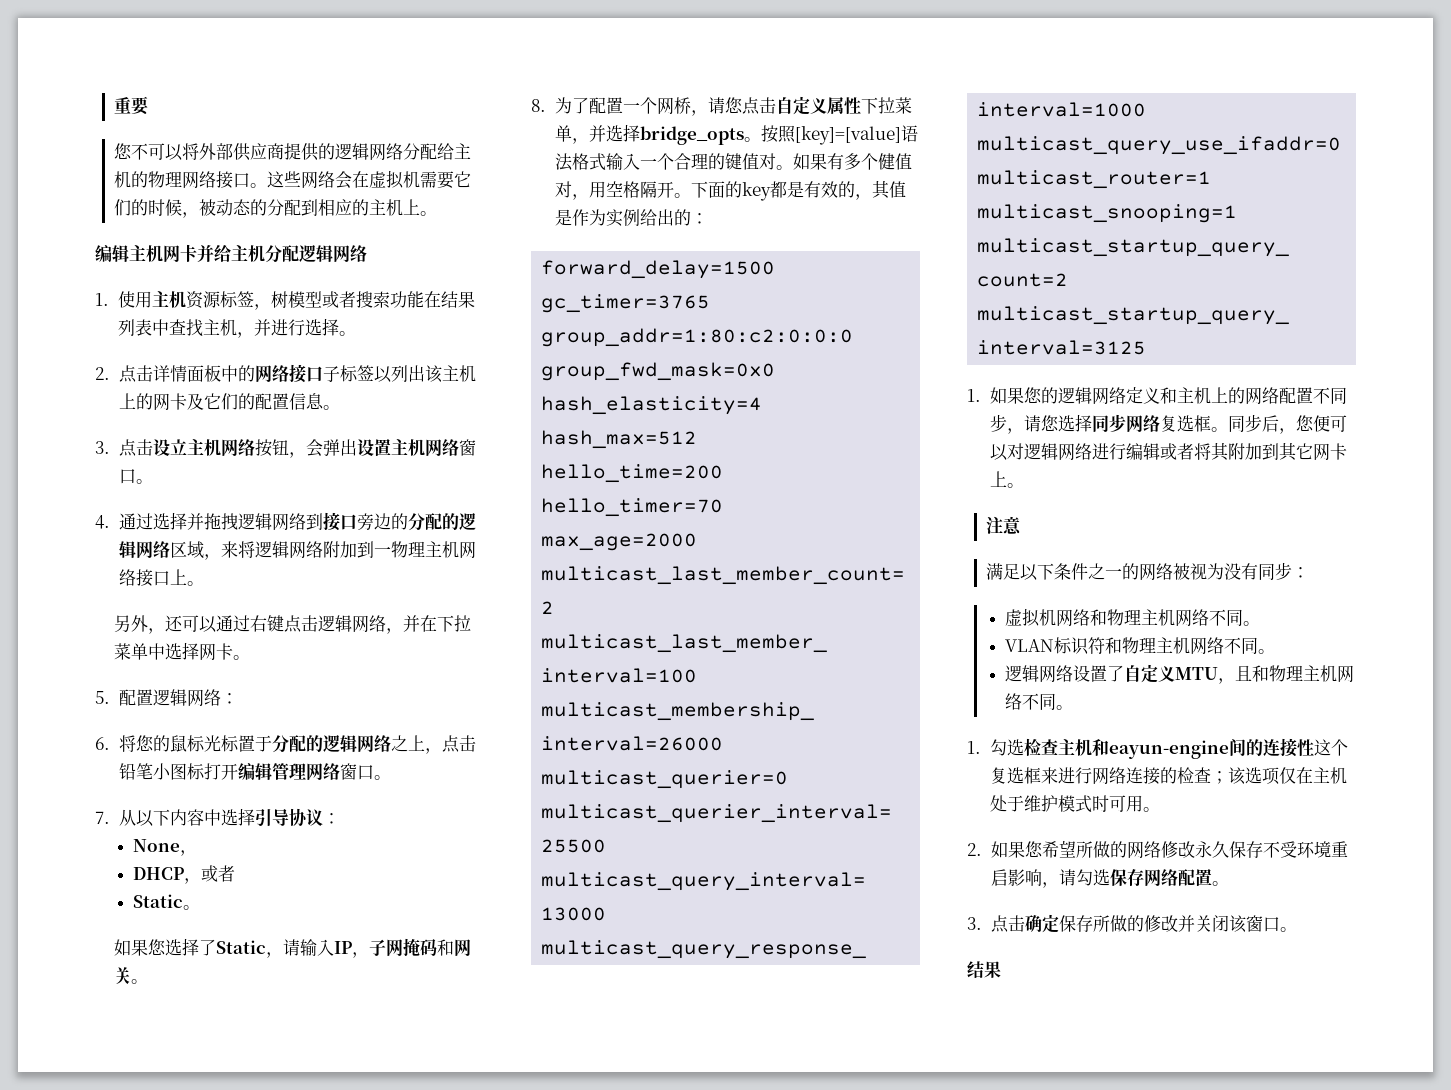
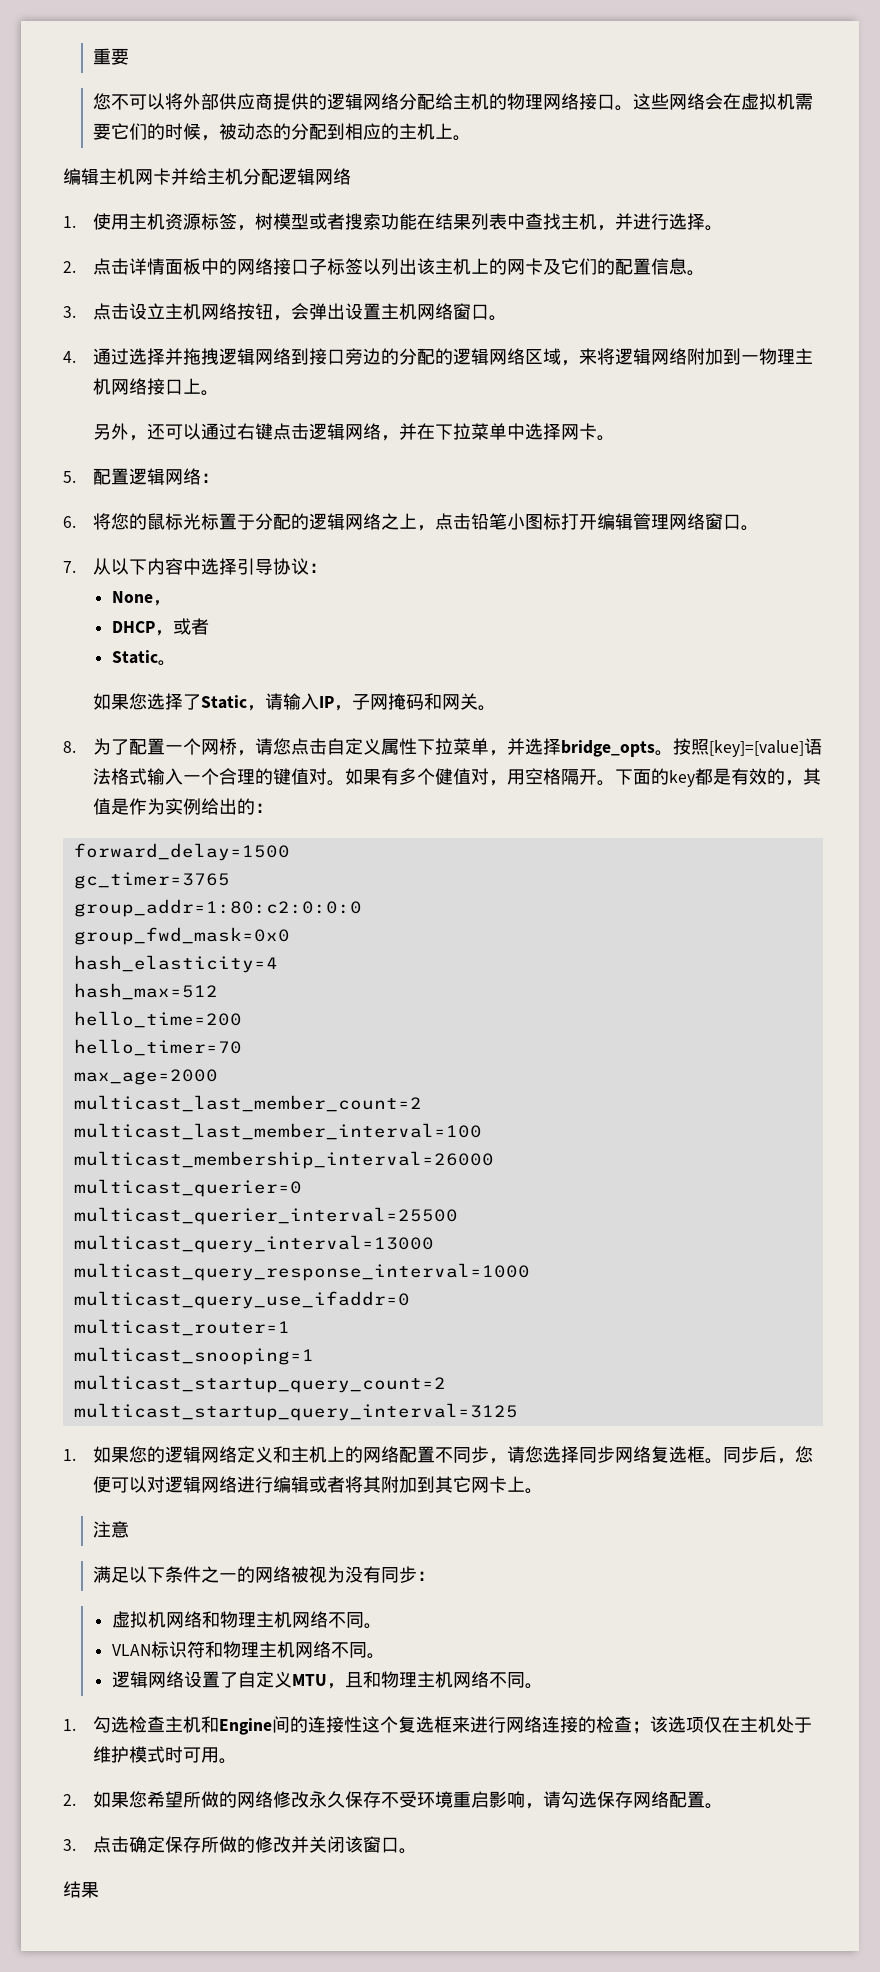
[1108,740,1229,759] eayun-engine -> [218,1718,272,1735] Engine

